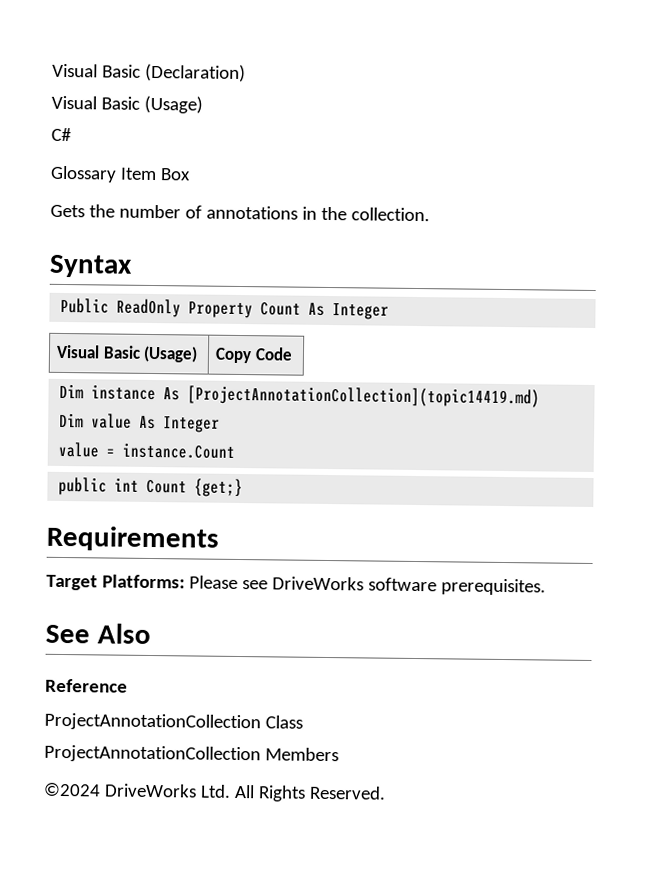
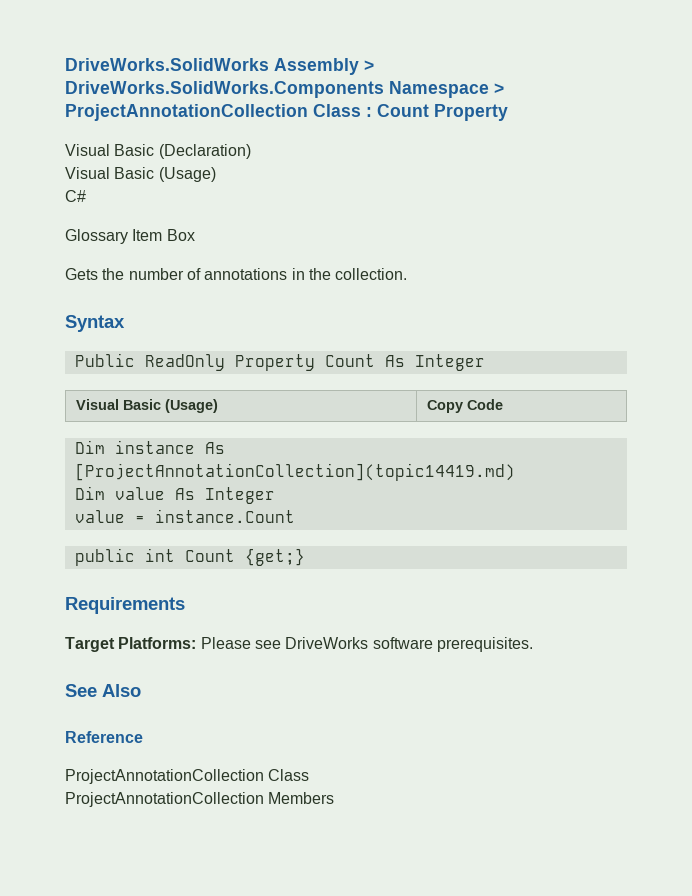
(52, 70) none -> [65,58,374,75] [65,81,504,98] [65,104,508,121] DriveWorks.SolidWorks Assembly > DriveWorks.SolidWorks.Components Namespace > ProjectAnnotationCollection Class : Count Property //
[43,782,386,802] // ©2024 DriveWorks Ltd. All Rights Reserved. -> (335, 798) none

